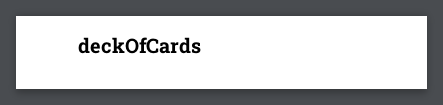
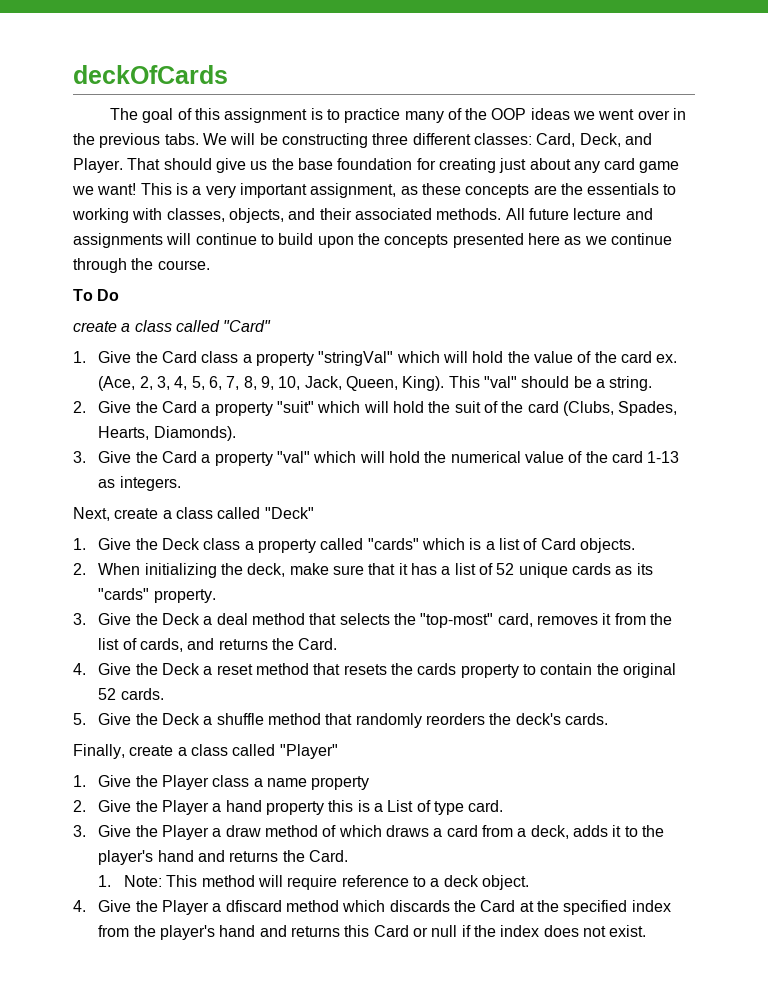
(201, 45) none -> [109,108,687,123] [73,133,652,148] [73,158,680,173] [72,183,677,198] [72,208,653,223] [73,233,672,248] [73,258,210,273] [73,289,120,301] [73,320,272,332] [73,351,678,366] [98,376,653,391] [73,401,678,416] [98,426,236,441] [73,451,680,466] [98,476,181,491] [73,507,314,521] [73,538,635,553] [73,563,653,578] [98,588,216,603] [73,613,672,628] [98,638,338,652] [73,663,676,678] [98,688,164,700] [73,713,608,728] [73,744,338,759] [73,775,370,790] [73,800,504,815] [73,825,664,840] [98,850,349,865] [98,875,529,890] [73,900,671,915] [98,925,647,940] // The goal of this assignment is to practice many of the OOP ideas we went over in the previous tabs. We will be constructing three different classes: Card, Deck, and Player. That should give us the base foundation for creating just about any card game we want! This is a very important assignment, as these concepts are the essentials to working with classes, objects, and their associated methods. All future lecture and assignments will continue to build upon the concepts presented here as we continue through the course. // To Do // create a class called "Card" // 1. Give the Card class a property "stringVal" which will hold the value of the card ex. (Ace, 2, 3, 4, 5, 6, 7, 8, 9, 10, Jack, Queen, King). This "val" should be a string. // 2. Give the Card a property "suit" which will hold the suit of the card (Clubs, Spades, Hearts, Diamonds). // 3. Give the Card a property "val" which will hold the numerical value of the card 1-13 as integers. // Next, create a class called "Deck" // 1. Give the Deck class a property called "cards" which is a list of Card objects. // 2. When initializing the deck, make sure that it has a list of 52 unique cards as its "cards" property. // 3. Give the Deck a deal method that selects the "top-most" card, removes it from the list of cards, and returns the Card. // 4. Give the Deck a reset method that resets the cards property to contain the original 52 cards. // 5. Give the Deck a shuffle method that randomly reorders the deck's cards. // Finally, create a class called "Player" // 1. Give the Player class a name property // 2. Give the Player a hand property this is a List of type card. // 3. Give the Player a draw method of which draws a card from a deck, adds it to the player's hand and returns the Card. // 1. Note: This method will require reference to a deck object. // 4. Give the Player a dfiscard method which discards the Card at the specified index from the player's hand and returns this Card or null if the index does not exist.

